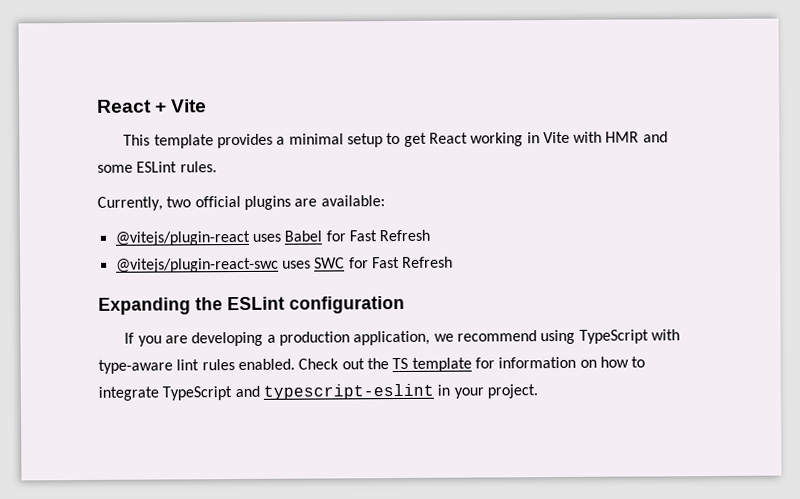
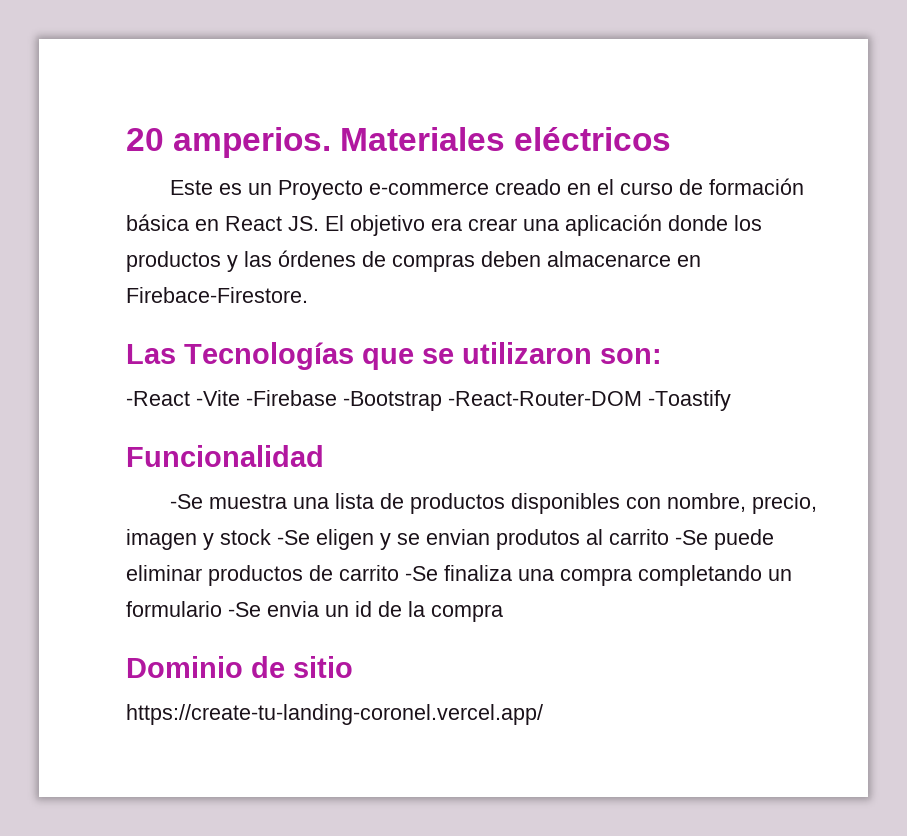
[97,99,208,113] [123,131,668,149] [97,161,217,173] [97,195,385,211] [114,229,431,246] [115,256,454,273] [98,295,405,315] [124,329,680,347] [98,356,646,374] [98,383,538,401] React + Vite // This template provides a minimal setup to get React working in Vite with HMR and some ESLint rules. // Currently, two official plugins are available: // @vitejs/plugin-react uses Babel for Fast Refresh // @vitejs/plugin-react-swc uses SWC for Fast Refresh // Expanding the ESLint configuration // If you are developing a production application, we recommend using TypeScript with type-aware lint rules enabled. Check out the TS template for information on how to integrate TypeScript and typescript-eslint in your project. -> [126,127,672,158] [170,178,805,200] [126,214,762,236] [126,250,701,272] [126,287,308,303] [126,342,662,370] [126,390,731,411] [126,445,324,467] [170,493,818,514] [126,529,774,550] [126,565,792,586] [126,601,503,622] [126,656,353,678] [126,704,543,725] 20 amperios. Materiales eléctricos // Este es un Proyecto e-commerce creado en el curso de formación básica en React JS. El objetivo era crear una aplicación donde los productos y las órdenes de compras deben almacenarce en Firebace-Firestore. // Las Tecnologías que se utilizaron son: // -React -Vite -Firebase -Bootstrap -React-Router-DOM -Toastify // Funcionalidad // -Se muestra una lista de productos disponibles con nombre, precio, imagen y stock -Se eligen y se envian produtos al carrito -Se puede eliminar productos de carrito -Se finaliza una compra completando un formulario -Se envia un id de la compra // Dominio de sitio // https://create-tu-landing-coronel.vercel.app/

